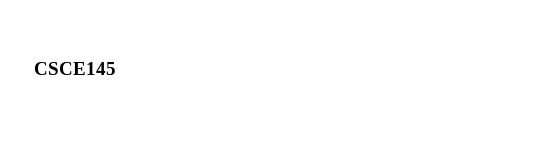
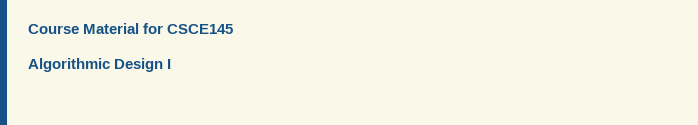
[34,62,116,75] CSCE145 -> [28,23,234,34] [28,58,172,72] Course Material for CSCE145 // Algorithmic Design I

